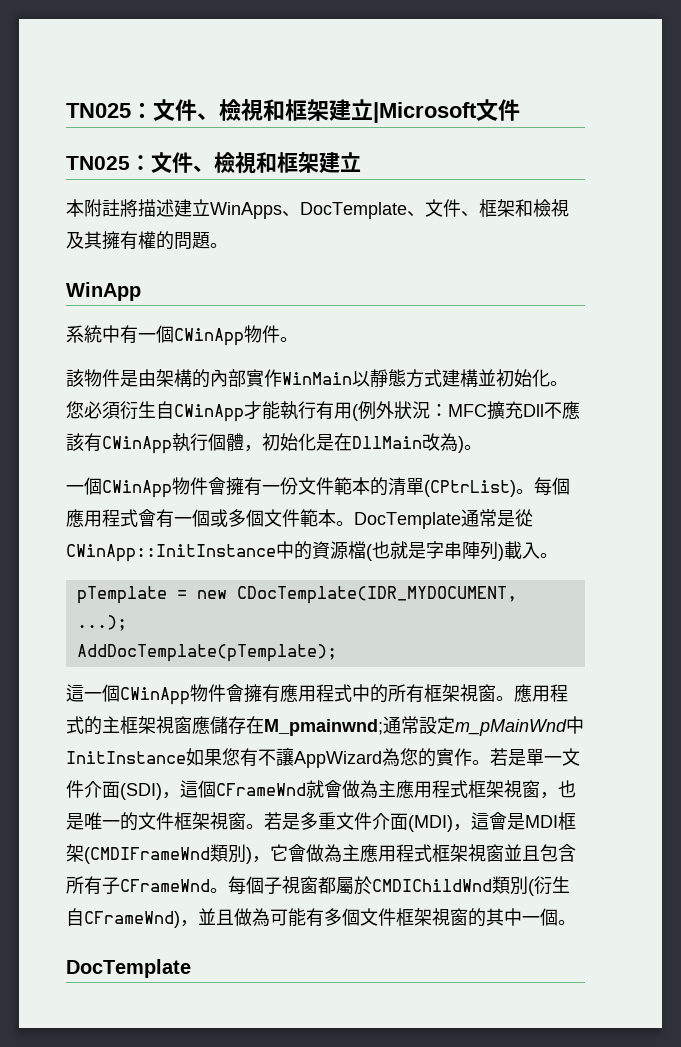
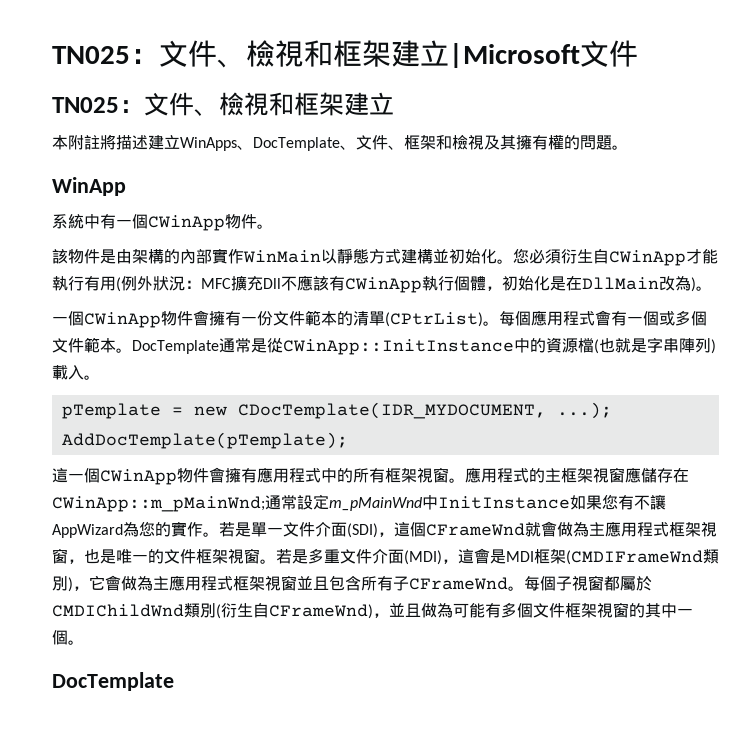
[264,719,383,736] M_pmainwnd; -> [52,496,265,512] CWinApp::m_pMainWnd;

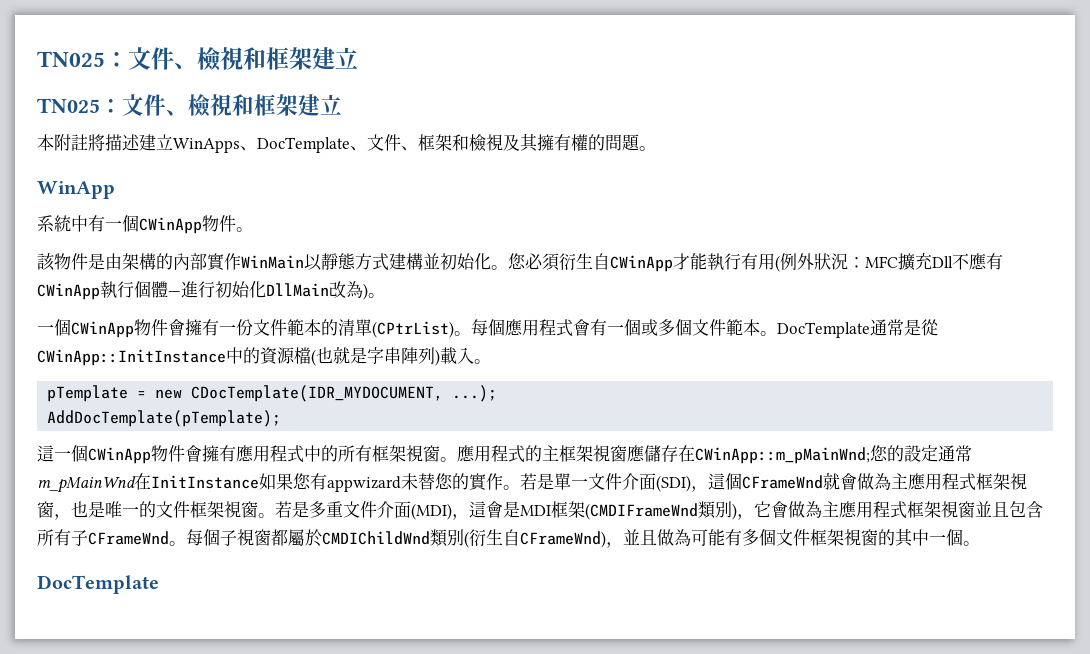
[52,40,638,68] TN025：文件、檢視和框架建立|Microsoft文件 -> [37,47,358,71] TN025：文件、檢視和框架建立
[313,276,329,291] 該 -> (987, 261) none
[486,276,582,291] ，初始化是在 -> [168,281,266,298] —進行初始化
[265,494,438,511] 通常設定m_pMainWnd中 -> [870,445,972,462] [37,473,151,493] 您的設定通常m_pMainWnd在
[634,494,666,510] [52,522,139,538] 不讓AppWizard為 -> [327,473,435,492] appwizard未替

